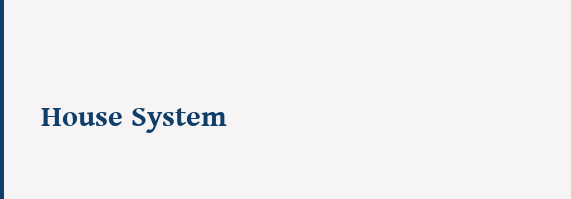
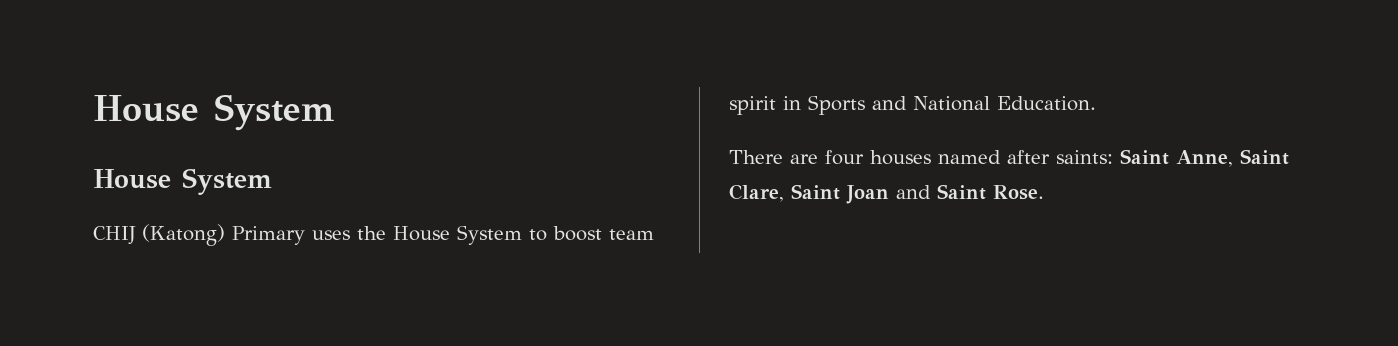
[41,108,227,133] House System -> [93,94,335,131] [93,168,272,195] [93,224,654,246] [729,95,1096,115] [729,149,1289,167] [729,184,1044,204] House System // House System // CHIJ (Katong) Primary uses the House System to boost team spirit in Sports and National Education. // There are four houses named after saints: Saint Anne, Saint Clare, Saint Joan and Saint Rose.

